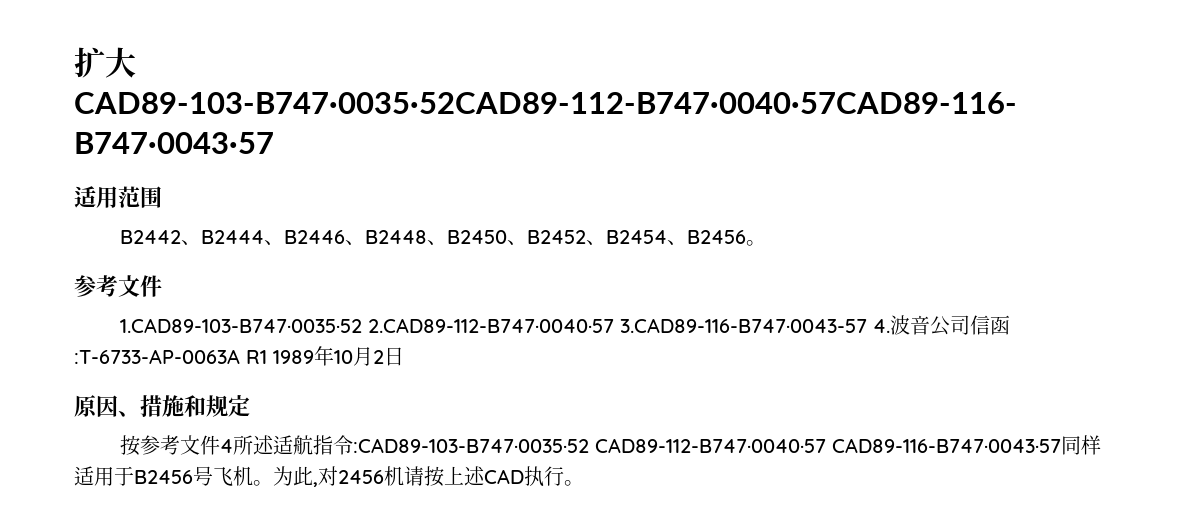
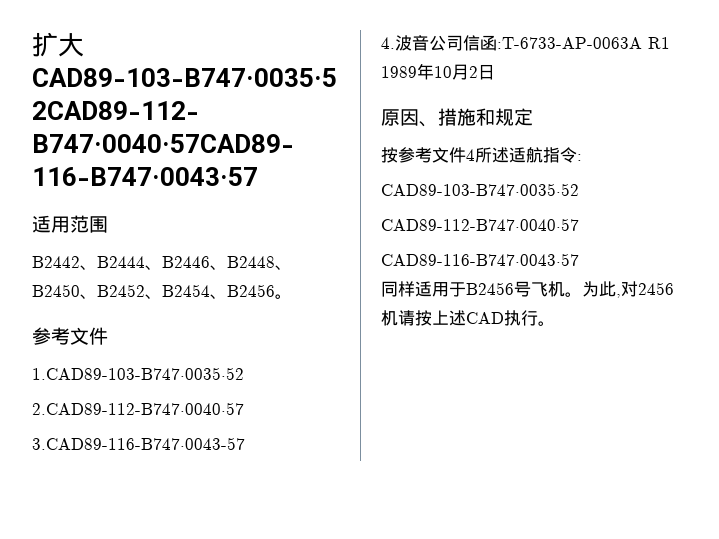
(363, 325) none -> (244, 373) //
(615, 325) none -> (244, 408) //
(868, 325) none -> (245, 443) //
[353,438,590,453] :CAD89-103-B747·0035·52 -> [577,154,582,161] [381,183,579,196] : // CAD89-103-B747·0035·52 //
(827, 445) none -> (579, 224) //
(1062, 445) none -> (579, 259) //

